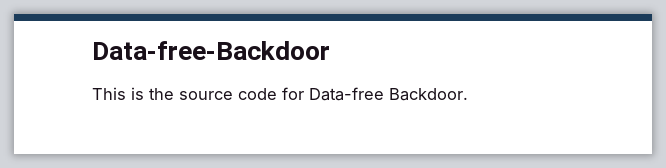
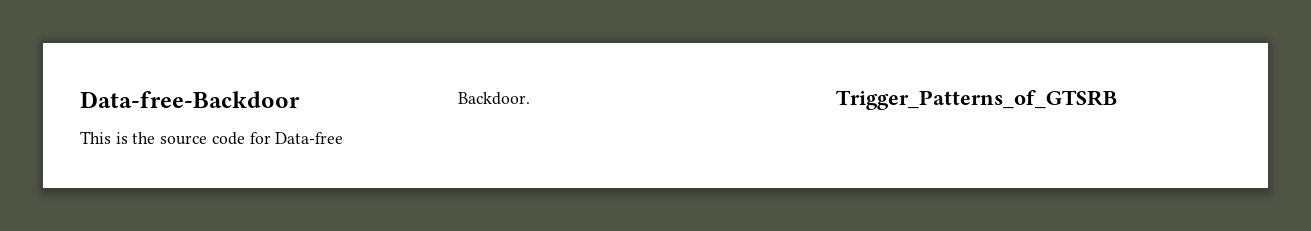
(468, 94) none -> [836,90,1117,110] // Trigger_Patterns_of_GTSRB

